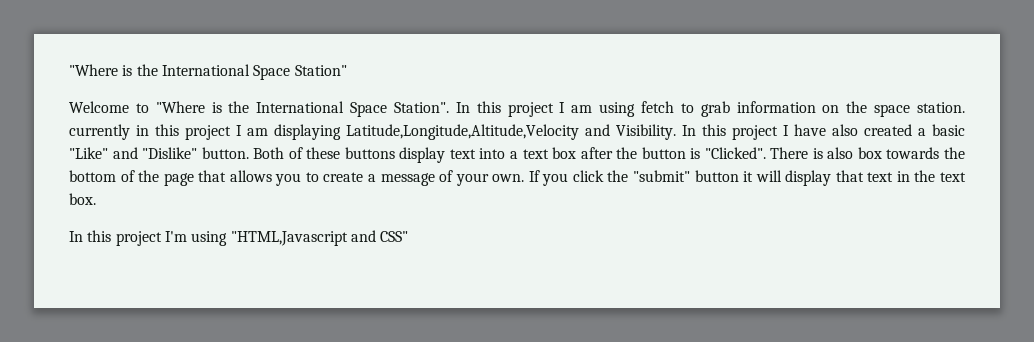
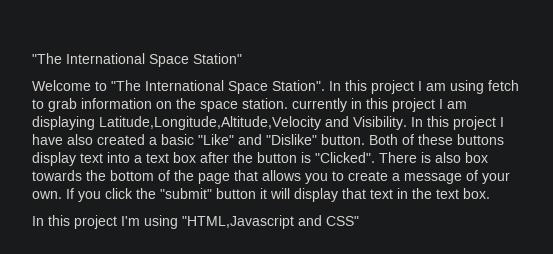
[69,64,158,76] "Where is the -> [32,53,62,64] "The
[155,101,250,113] "Where is the -> [111,80,141,91] "The

